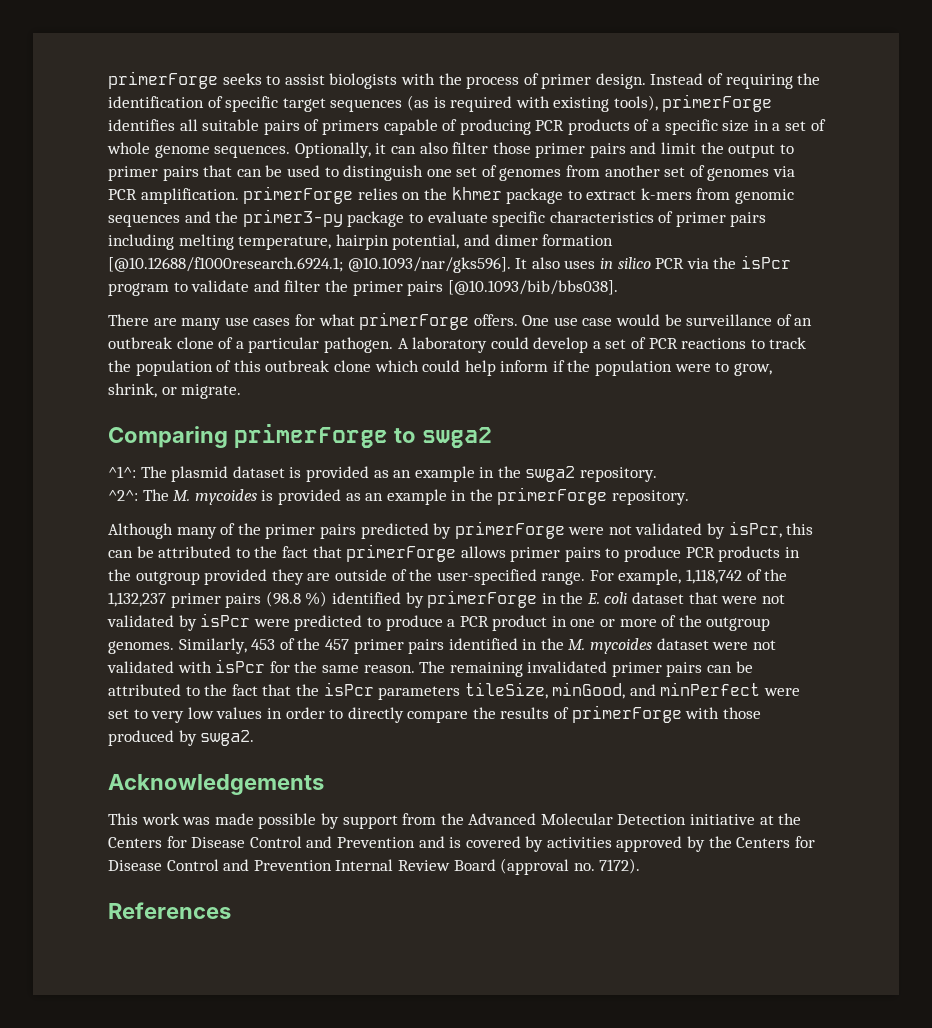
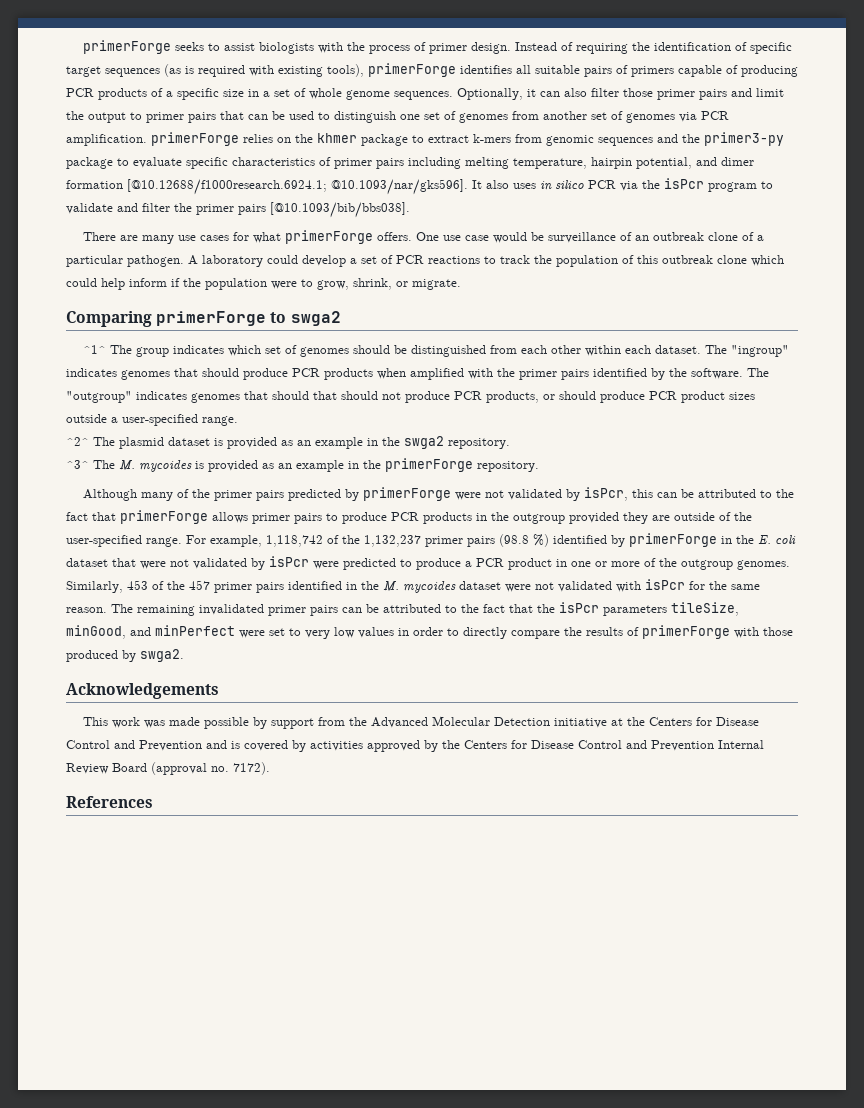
[108,466,136,478] ^1^: -> [83,345,790,357] [66,368,769,380] [66,391,755,403] [66,414,238,426] [66,437,89,446] ^1^ The group indicates which set of genomes should be distinguished from each other within each dataset. The "ingroup" indicates genomes that should produce PCR products when amplified with the primer pairs identified by the software. The "outgroup" indicates genomes that should that should not produce PCR products, or should produce PCR product sizes outside a user-specified range. // ^2^
[108,490,138,501] ^2^: -> [66,460,89,469] ^3^

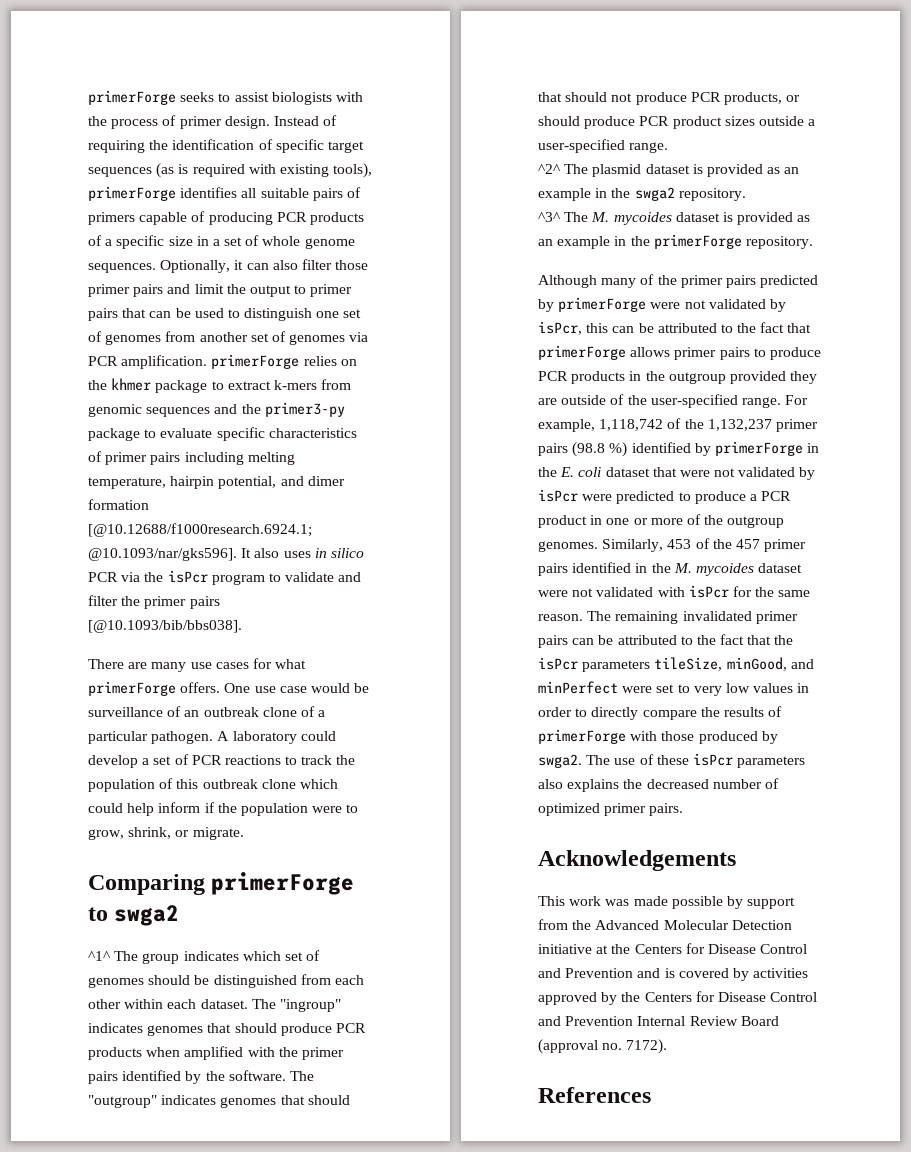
(192, 466) none -> [675,212,720,222] dataset
(184, 655) none -> [586,753,806,768] [538,778,779,792] [538,803,684,816] The use of these isPcr parameters also explains the decreased number of optimized primer pairs.

